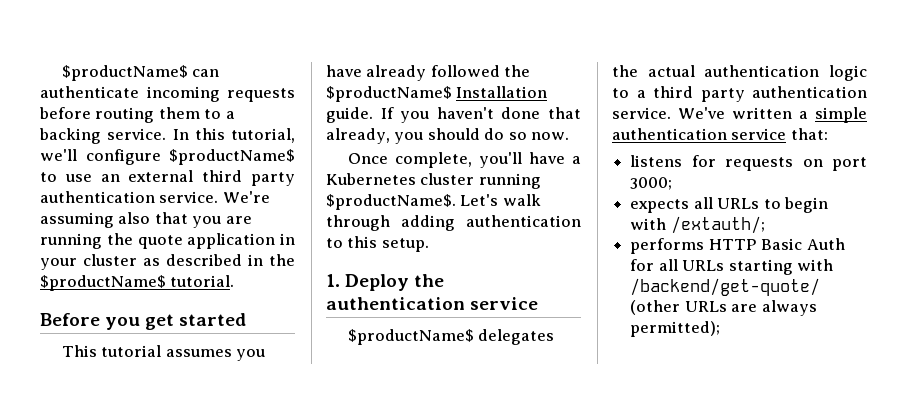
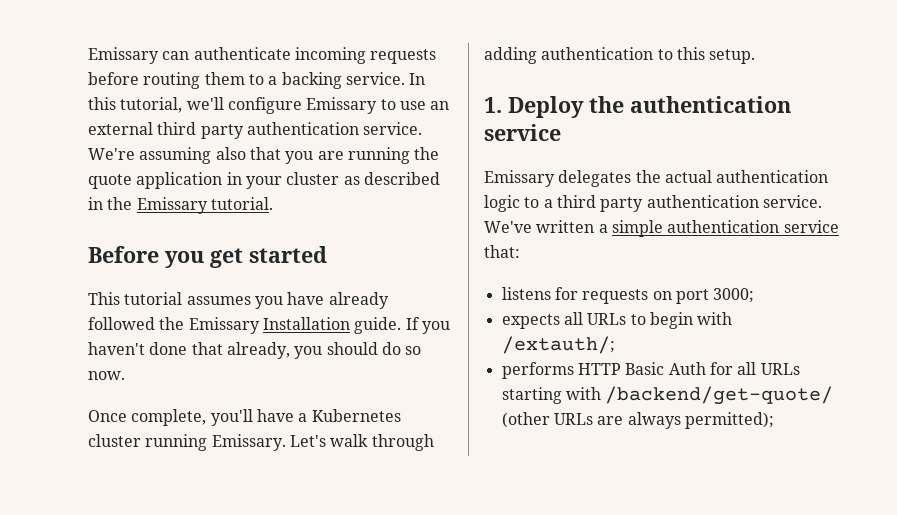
[61,65,188,81] $productName$ -> [88,47,159,64] Emissary
[168,149,295,165] $productName$ -> [306,97,378,114] Emissary
[40,275,166,291] $productName$ -> [136,197,208,214] Emissary
[326,86,452,102] $productName$ -> [188,317,260,334] Emissary
[326,194,456,210] $productName$. -> [211,434,286,451] Emissary.
[347,329,474,345] $productName$ -> [484,170,555,187] Emissary

